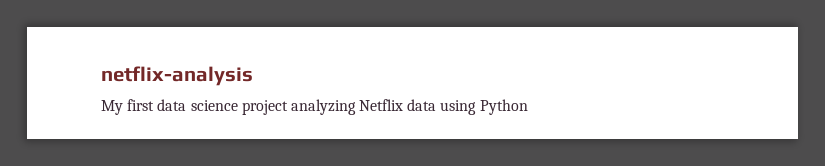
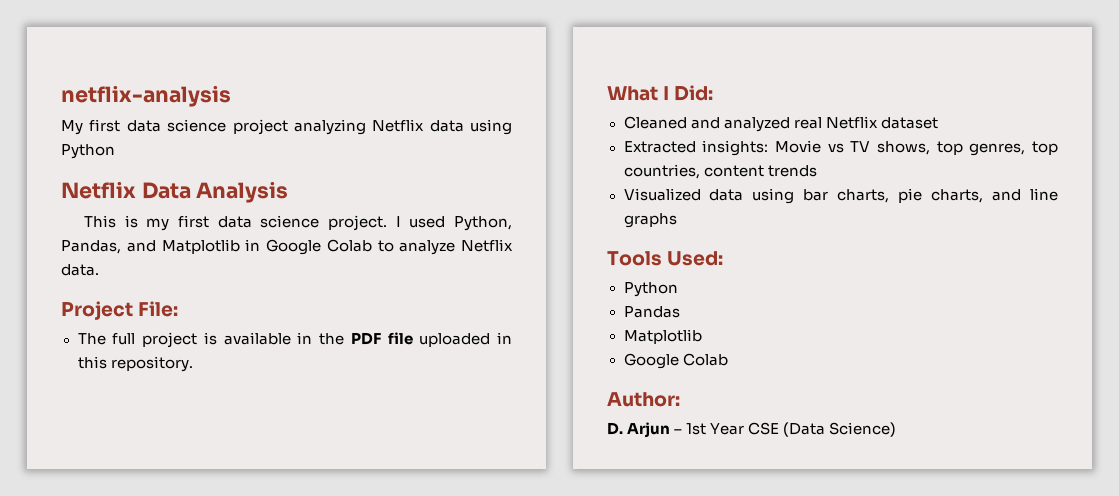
(528, 107) none -> [61,181,289,203] [83,215,512,231] [61,239,513,255] [61,264,99,276] [61,301,179,320] [77,332,512,348] [77,356,193,372] [607,85,714,101] [623,116,938,132] [623,140,1058,156] [623,164,817,179] [623,188,1058,204] [623,213,677,228] [607,251,724,266] [623,282,678,297] [623,306,680,318] [623,329,702,344] [623,353,728,369] [607,392,680,407] [607,422,897,438] // Netflix Data Analysis // This is my first data science project. I used Python, Pandas, and Matplotlib in Google Colab to analyze Netflix data. // Project File: // The full project is available in the PDF file uploaded in this repository. // What I Did: // Cleaned and analyzed real Netflix dataset // Extracted insights: Movie vs TV shows, top genres, top countries, content trends // Visualized data using bar charts, pie charts, and line graphs // Tools Used: // Python // Pandas // Matplotlib // Google Colab // Author: // D. Arjun – 1st Year CSE (Data Science)

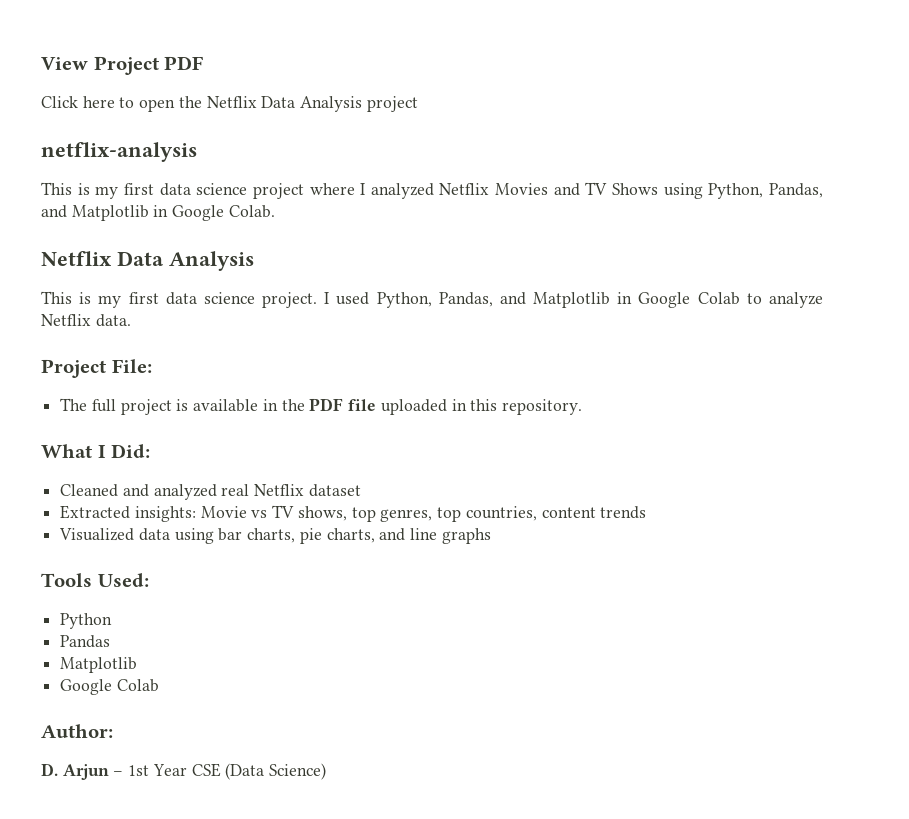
[61,85,231,107] [61,119,512,135] [61,144,115,159] netflix-analysis // My first data science project analyzing Netflix data using Python -> [41,56,204,75] [41,96,418,112] [41,142,197,162] [41,182,823,199] [41,205,275,221] View Project PDF // Click here to open the Netflix Data Analysis project // netflix-analysis // This is my first data science project where I analyzed Netflix Movies and TV Shows using Python, Pandas, and Matplotlib in Google Colab.

